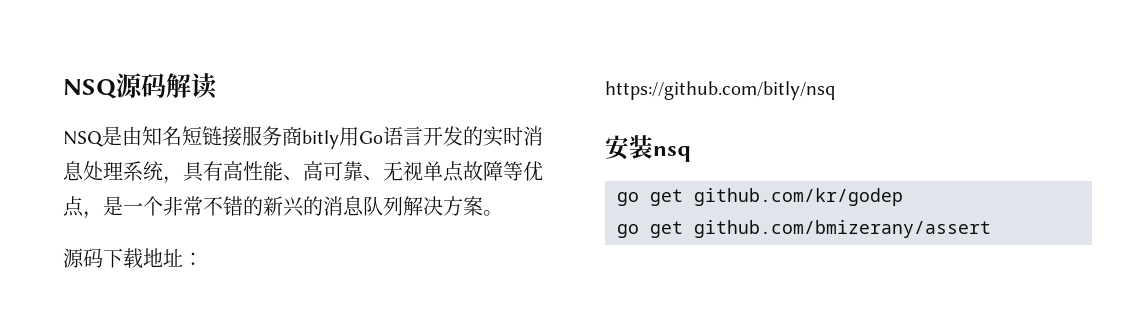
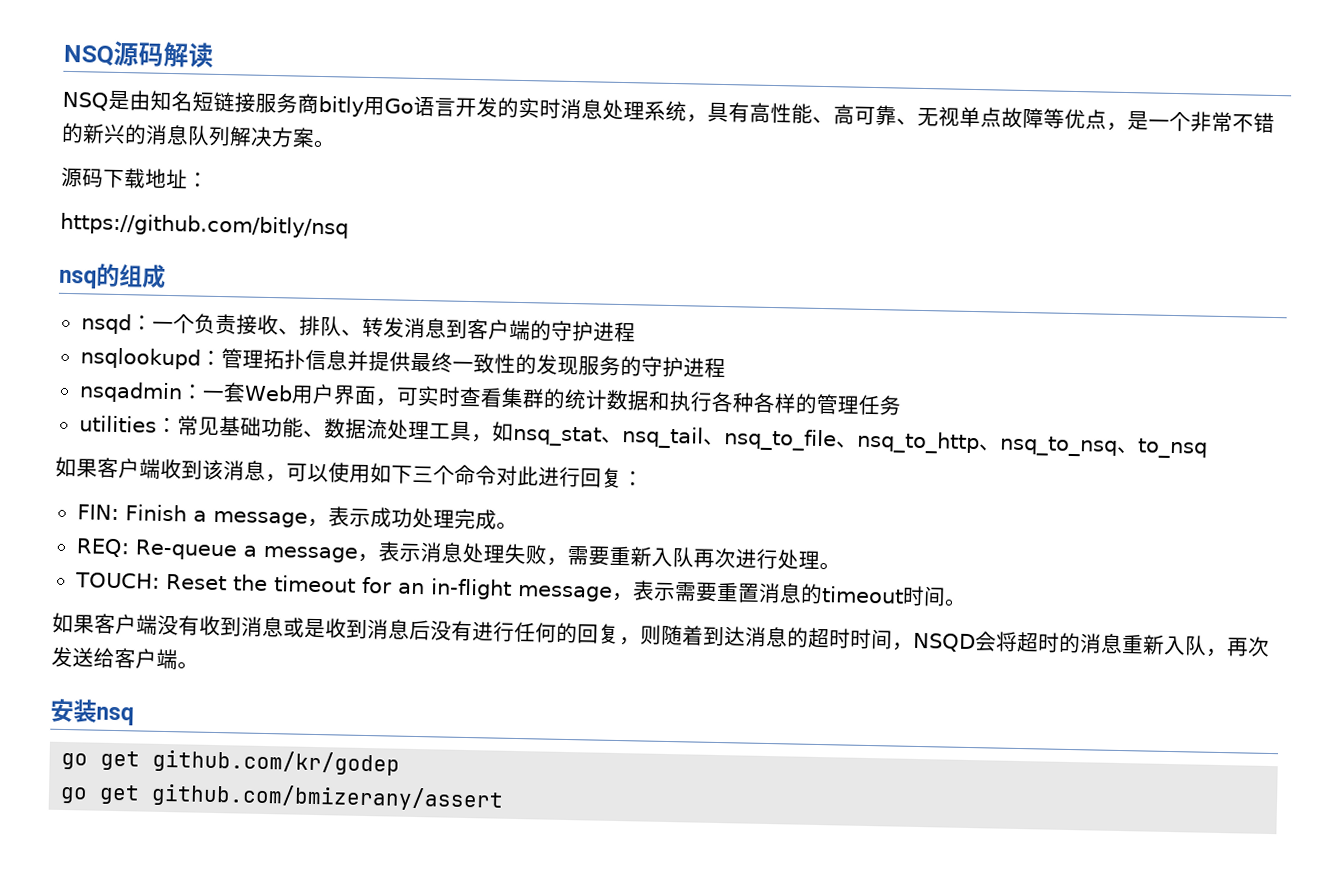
(835, 90) none -> [59,263,166,289] [80,313,636,343] [79,347,726,379] [78,381,902,416] [78,415,1208,459] [55,456,644,489] [76,504,518,530] [75,538,841,571] [74,572,967,607] [52,612,1270,658] [51,646,199,670] // nsq的组成 // nsqd：一个负责接收、排队、转发消息到客户端的守护进程 // nsqlookupd：管理拓扑信息并提供最终一致性的发现服务的守护进程 // nsqadmin：一套Web用户界面，可实时查看集群的统计数据和执行各种各样的管理任务 // utilities：常见基础功能、数据流处理工具，如nsq_stat、nsq_tail、nsq_to_file、nsq_to_http、nsq_to_nsq、to_nsq // 如果客户端收到该消息，可以使用如下三个命令对此进行回复： // FIN: Finish a message，表示成功处理完成。 // REQ: Re-queue a message，表示消息处理失败，需要重新入队再次进行处理。 // TOUCH: Reset the timeout for an in-flight message，表示需要重置消息的timeout时间。 // 如果客户端没有收到消息或是收到消息后没有进行任何的回复，则随着到达消息的超时时间，NSQD会将超时的消息重新入队，再次发送给客户端。

